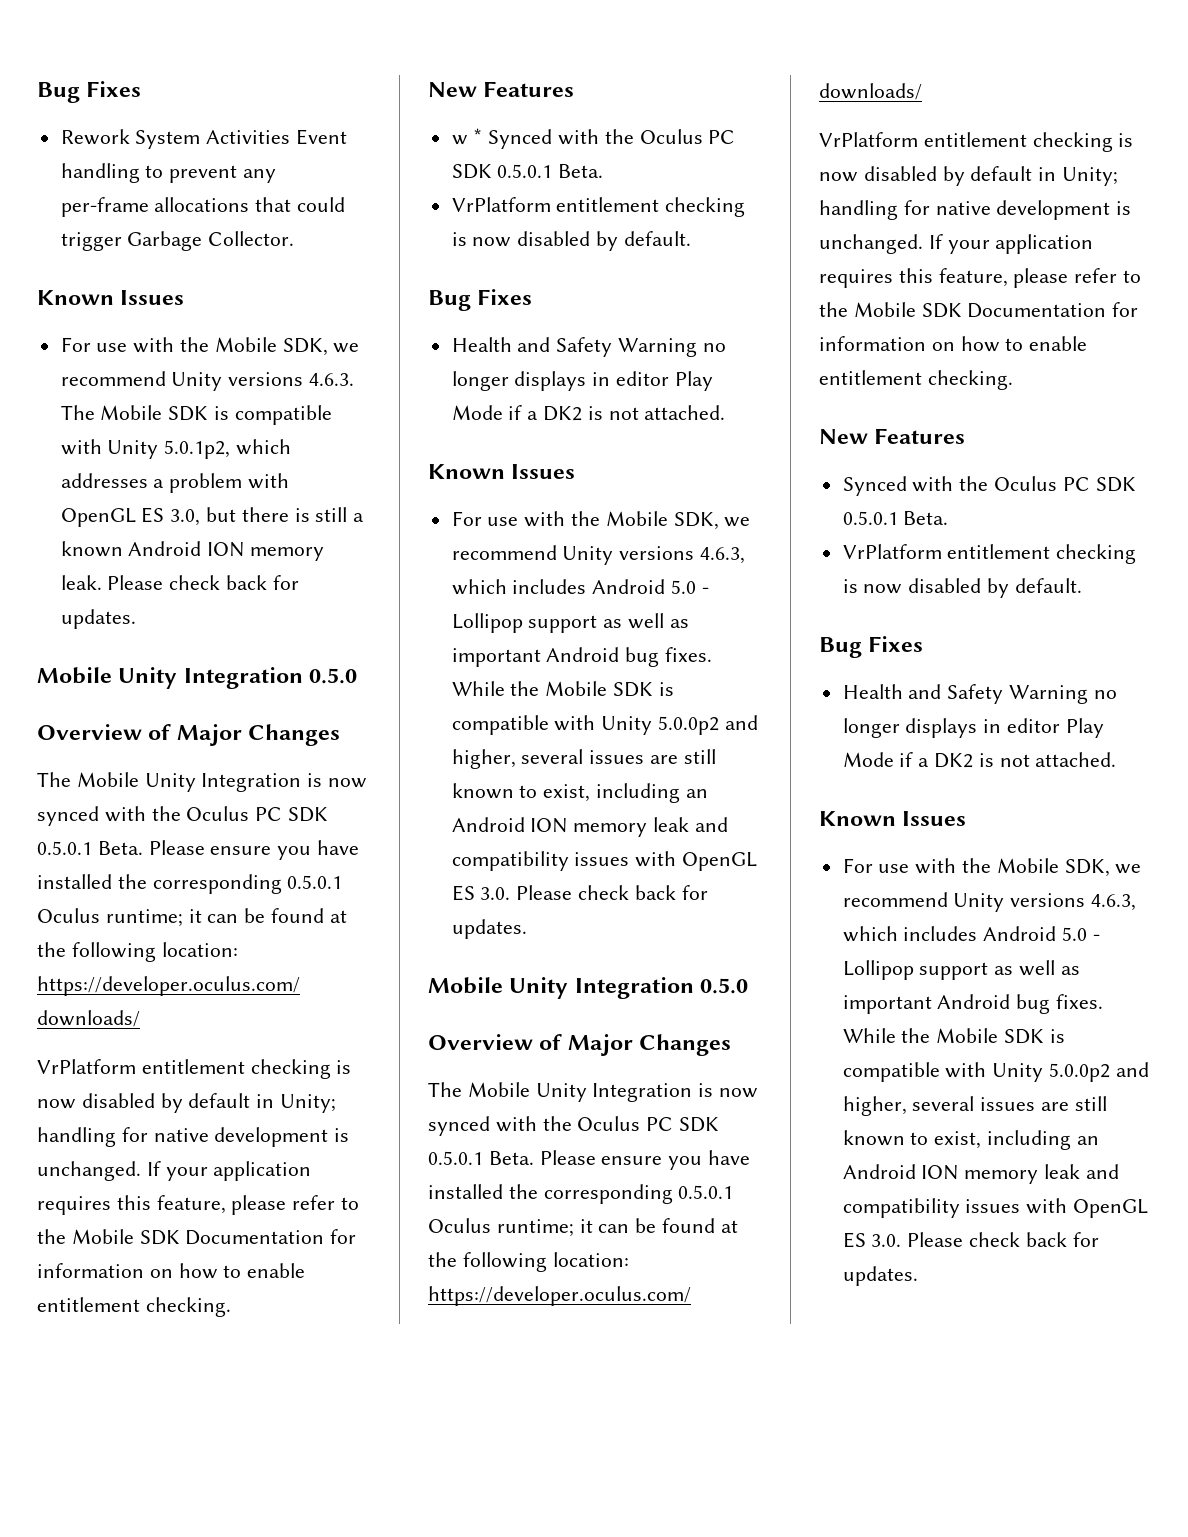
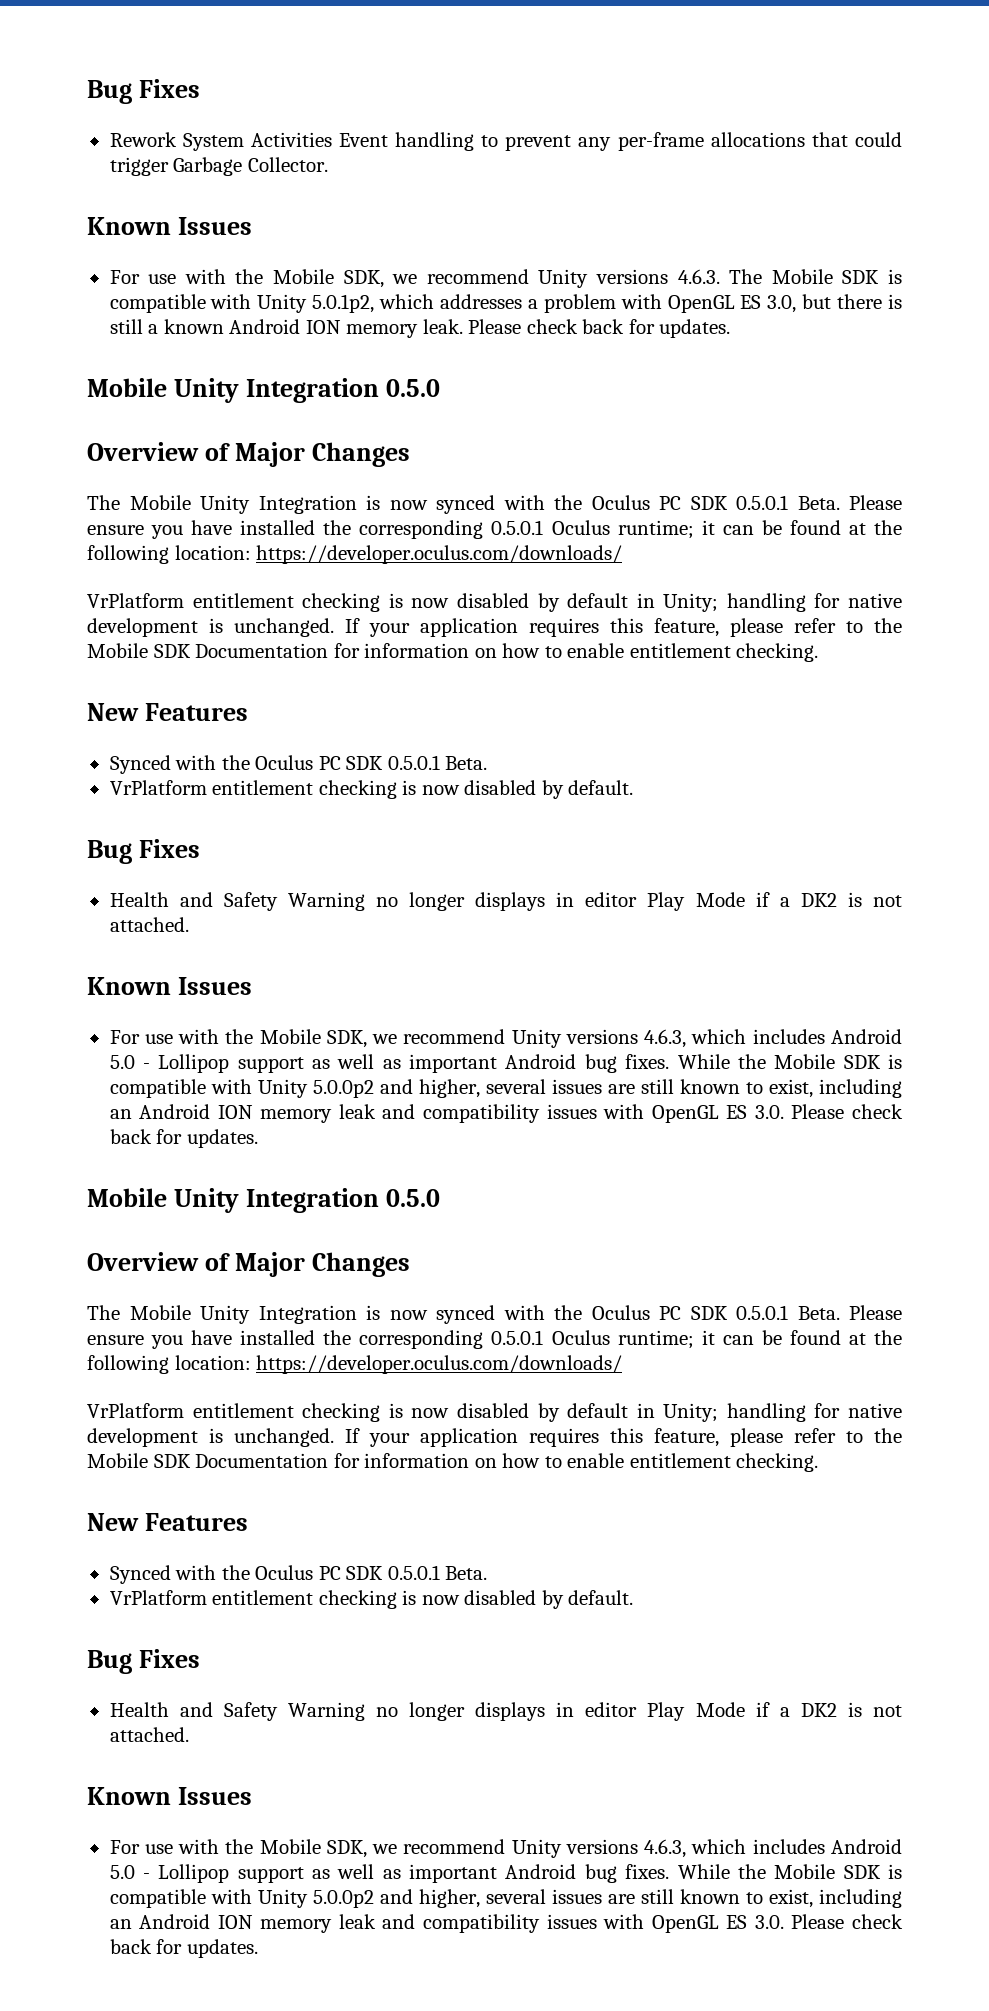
[451,128,483,145] w * -> (248, 712) none

